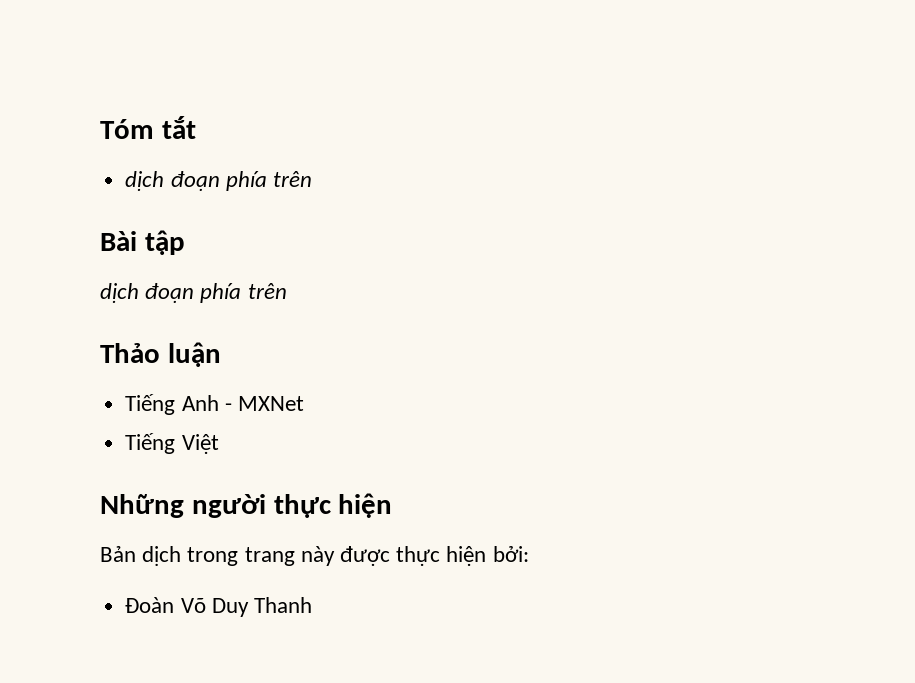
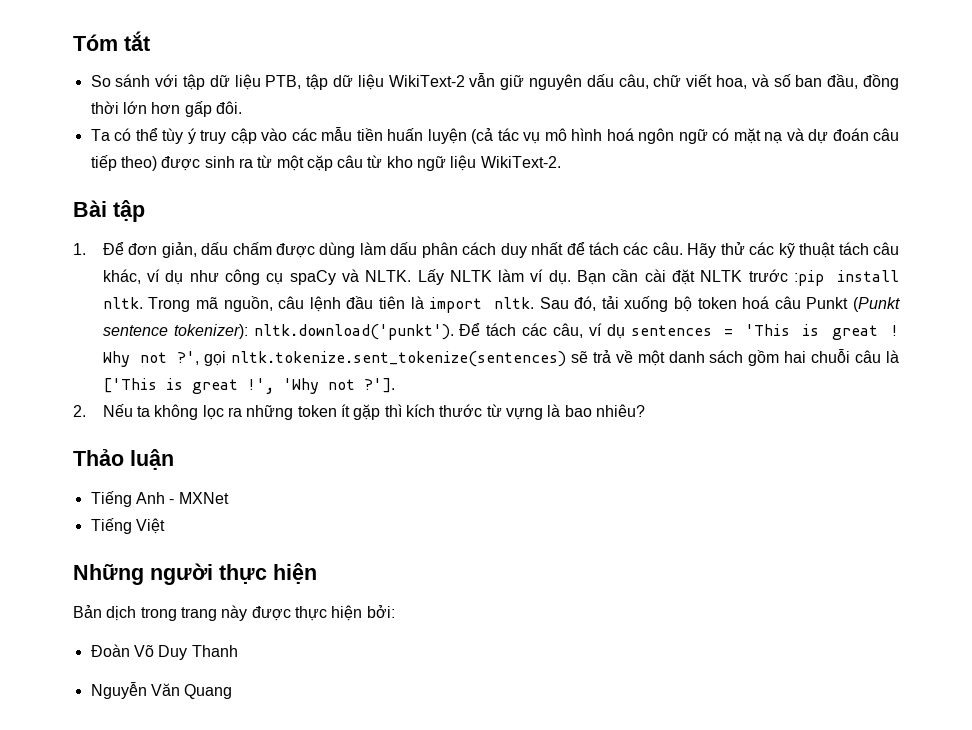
[125,171,312,191] [100,230,185,255] [100,283,287,303] dịch đoạn phía trên // Bài tập // dịch đoạn phía trên -> [90,73,899,90] [90,101,242,117] [90,127,900,144] [90,155,561,171] [73,200,145,222] [73,242,899,258] [102,269,900,286] [102,296,900,313] [102,323,899,340] [102,349,899,367] [102,378,395,394] [73,404,645,420] So sánh với tập dữ liệu PTB, tập dữ liệu WikiText-2 vẫn giữ nguyên dấu câu, chữ viết hoa, và số ban đầu, đồng thời lớn hơn gấp đôi. // Ta có thể tùy ý truy cập vào các mẫu tiền huấn luyện (cả tác vụ mô hình hoá ngôn ngữ có mặt nạ và dự đoán câu tiếp theo) được sinh ra từ một cặp câu từ kho ngữ liệu WikiText-2. // Bài tập // 1. Để đơn giản, dấu chấm được dùng làm dấu phân cách duy nhất để tách các câu. Hãy thử các kỹ thuật tách câu khác, ví dụ như công cụ spaCy và NLTK. Lấy NLTK làm ví dụ. Bạn cần cài đặt NLTK trước :pip install nltk. Trong mã nguồn, câu lệnh đầu tiên là import nltk. Sau đó, tải xuống bộ token hoá câu Punkt (Punkt sentence tokenizer): nltk.download('punkt'). Để tách các câu, ví dụ sentences = 'This is great ! Why not ?', gọi nltk.tokenize.sent_tokenize(sentences) sẽ trả về một danh sách gồm hai chuỗi câu là ['This is great !', 'Why not ?']. // 2. Nếu ta không lọc ra những token ít gặp thì kích thước từ vựng là bao nhiêu?
(312, 605) none -> [90,682,233,699] // Nguyễn Văn Quang

